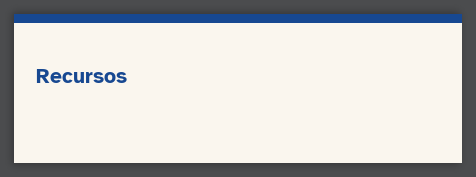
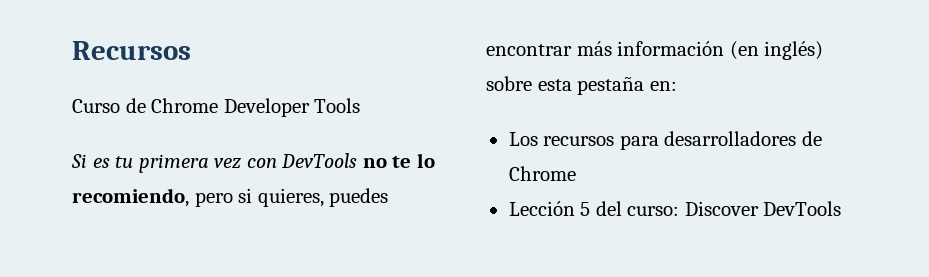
(127, 76) none -> [72,98,361,117] [71,153,435,173] [72,188,389,207] [486,41,824,60] [486,76,677,95] [508,131,822,150] [508,166,576,181] [508,201,842,216] // Curso de Chrome Developer Tools // Si es tu primera vez con DevTools no te lo recomiendo, pero si quieres, puedes encontrar más información (en inglés) sobre esta pestaña en: // Los recursos para desarrolladores de Chrome // Lección 5 del curso: Discover DevTools

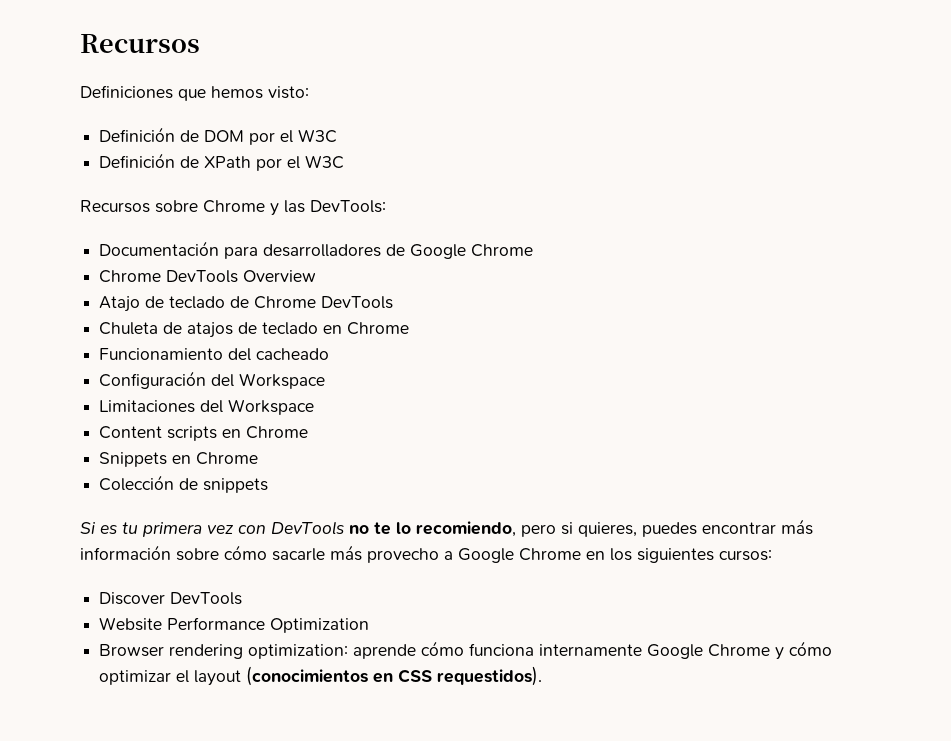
[72,98,361,117] Curso de Chrome Developer Tools -> [80,85,309,101] [99,127,338,145] [99,153,345,171] [80,200,386,216] [99,241,534,259] [99,270,317,283] [99,296,394,312] [99,322,410,338] [99,348,330,361] [99,371,326,389] [99,399,315,415] [99,426,309,441] [99,452,259,467] [99,475,269,493] Definiciones que hemos visto: // Definición de DOM por el W3C // Definición de XPath por el W3C // Recursos sobre Chrome y las DevTools: // Documentación para desarrolladores de Google Chrome // Chrome DevTools Overview // Atajo de teclado de Chrome DevTools // Chuleta de atajos de teclado en Chrome // Funcionamiento del cacheado // Configuración del Workspace // Limitaciones del Workspace // Content scripts en Chrome // Snippets en Chrome // Colección de snippets
[729,41,824,60] [486,76,677,95] [508,131,822,150] [508,166,576,181] [508,201,842,216] (en inglés) sobre esta pestaña en: // Los recursos para desarrolladores de Chrome // Lección 5 del curso: Discover DevTools -> [176,545,772,563] [99,592,243,605] [99,617,370,633] [99,641,833,660] [99,666,543,686] sobre cómo sacarle más provecho a Google Chrome en los siguientes cursos: // Discover DevTools // Website Performance Optimization // Browser rendering optimization: aprende cómo funciona internamente Google Chrome y cómo optimizar el layout (conocimientos en CSS requestidos).

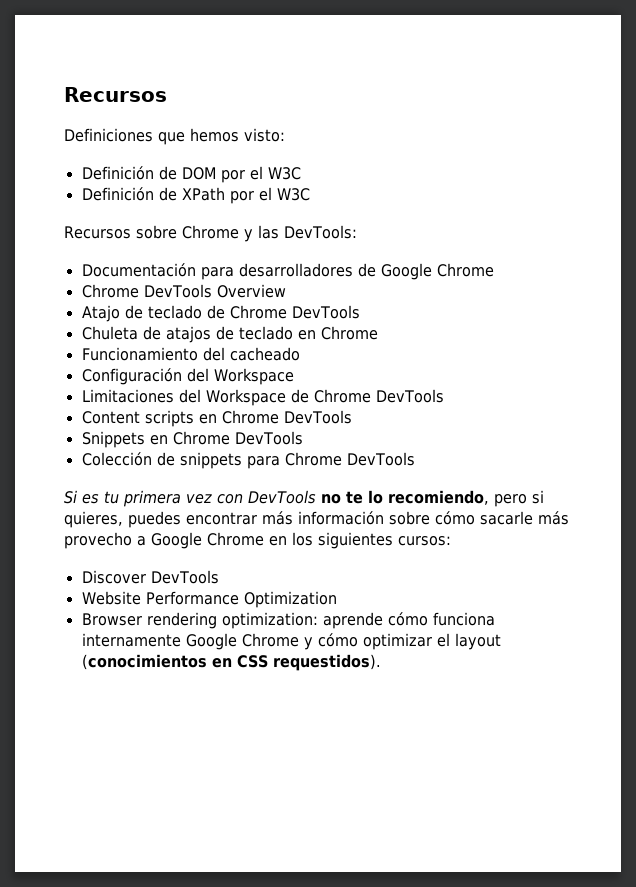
(315, 407) none -> [290,389,444,403] de Chrome DevTools
(309, 432) none -> [283,410,352,424] DevTools
(259, 458) none -> [234,431,303,445] DevTools
(269, 485) none -> [246,452,415,469] para Chrome DevTools

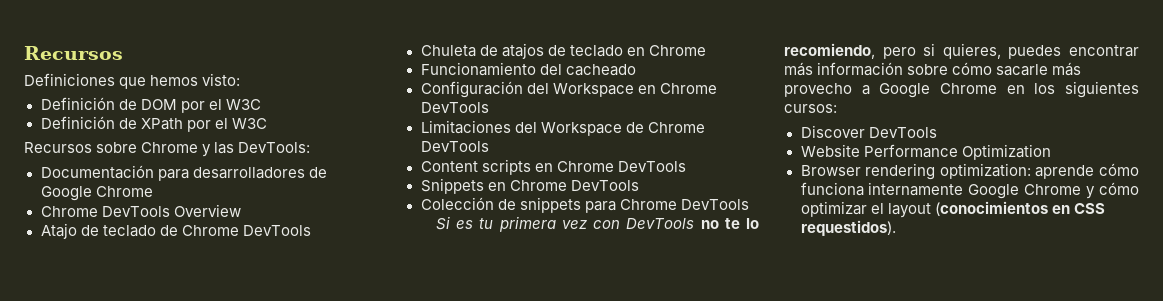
(294, 376) none -> [637,83,717,94] [420,102,489,113] en Chrome DevTools

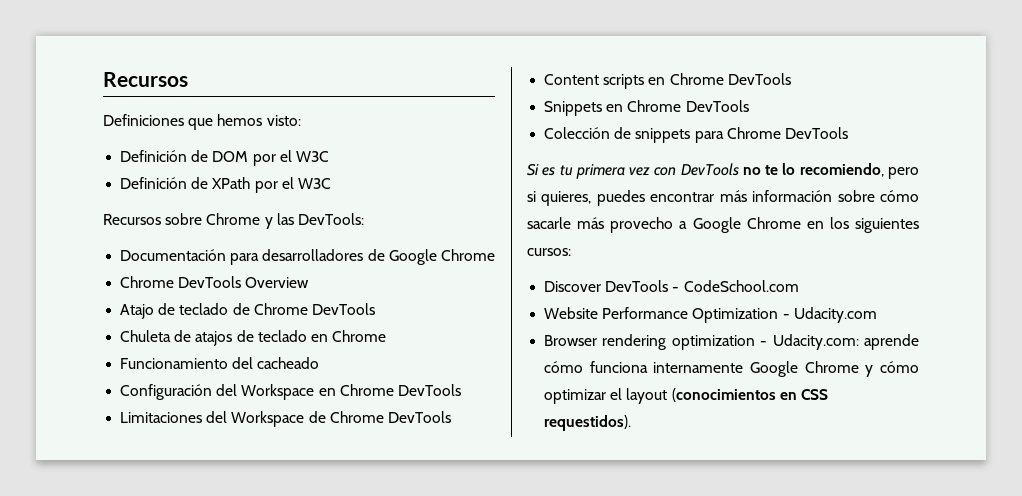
(937, 132) none -> [672,280,799,292] - CodeSchool.com
(1051, 152) none -> [782,307,877,323] - Udacity.com
[939,163,1031,179] optimization: -> [671,334,859,350] optimization - Udacity.com:

